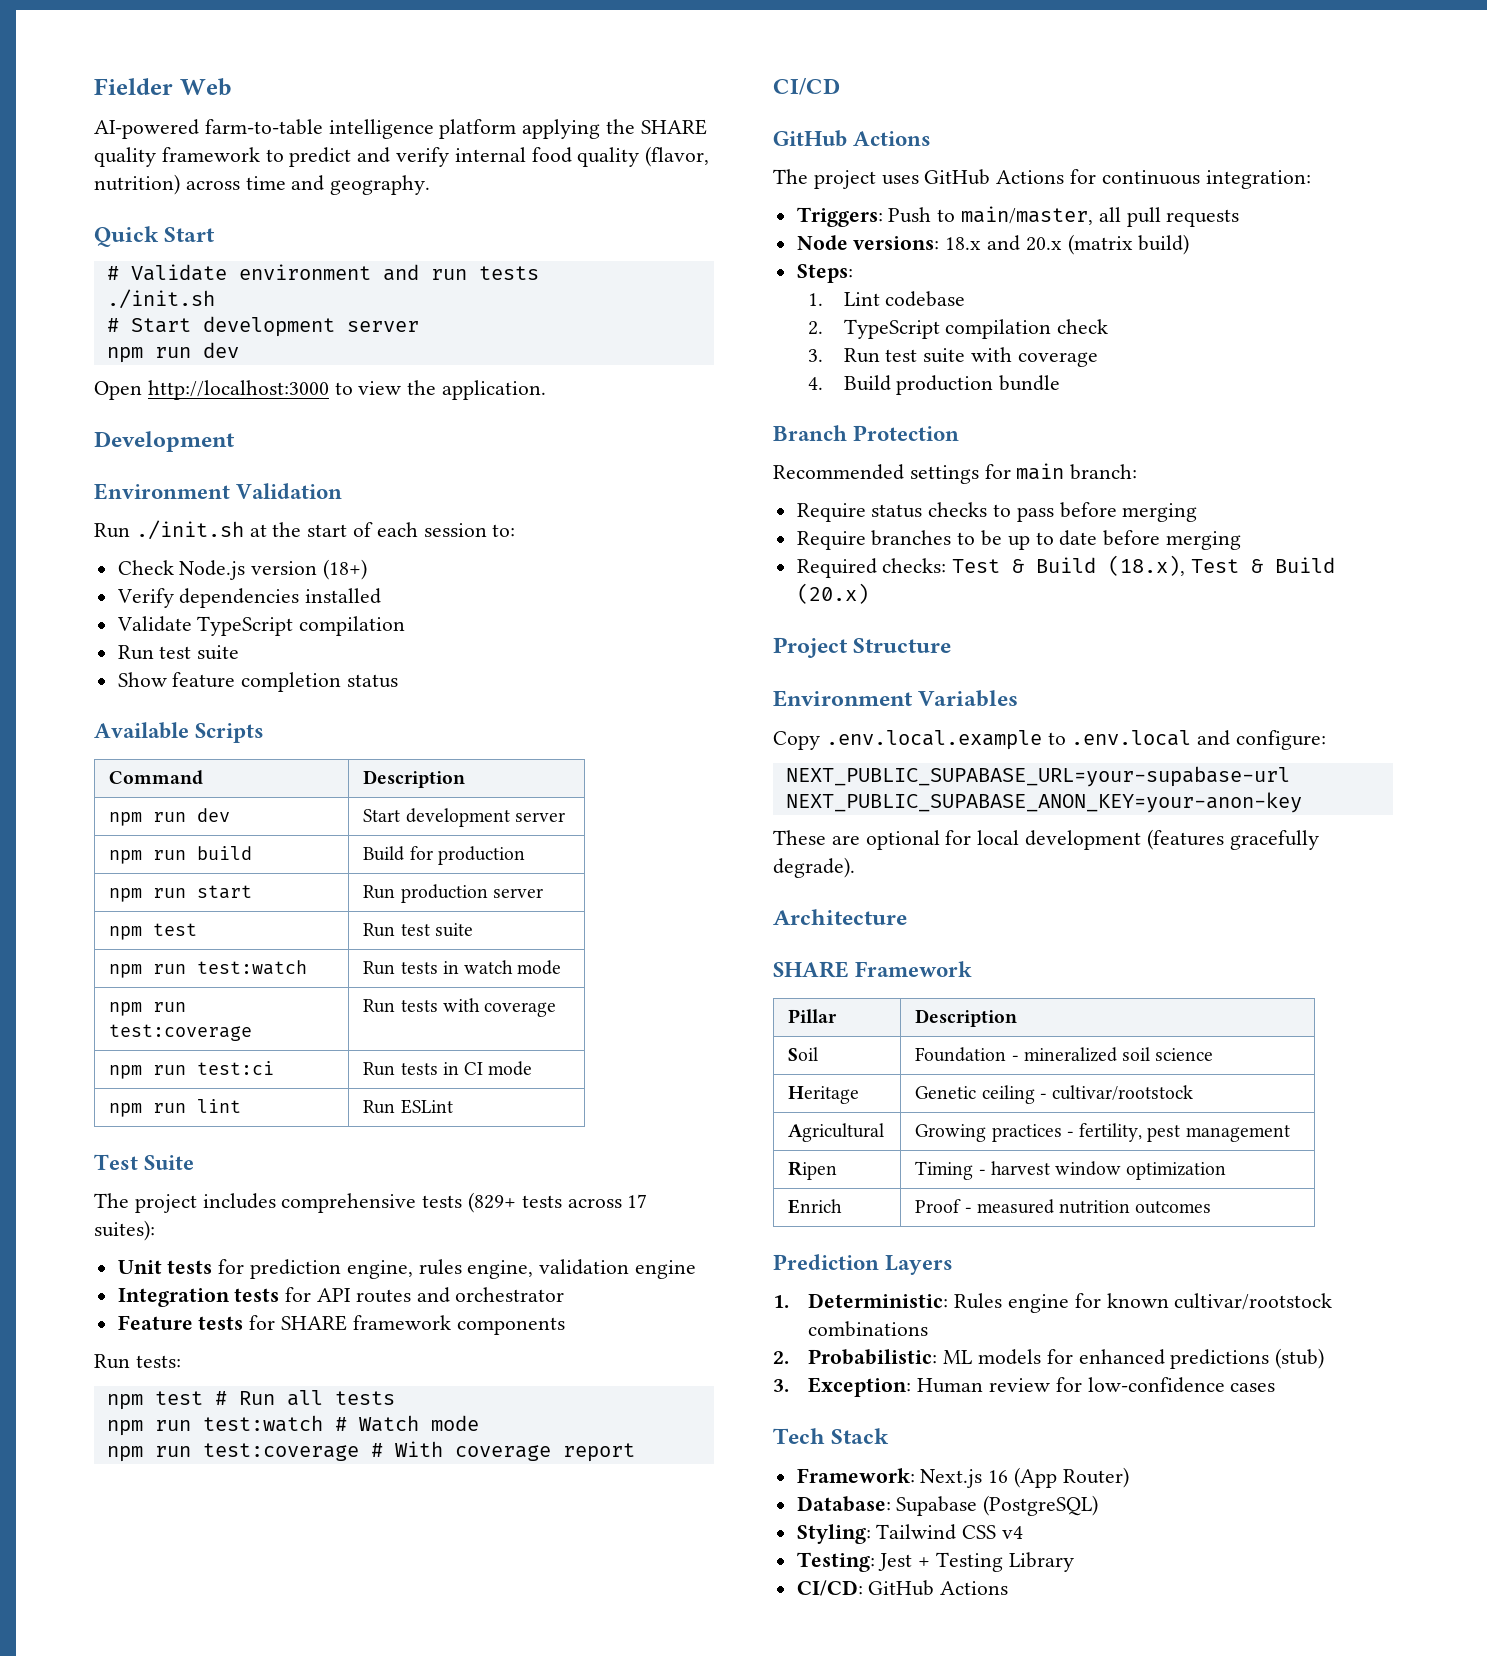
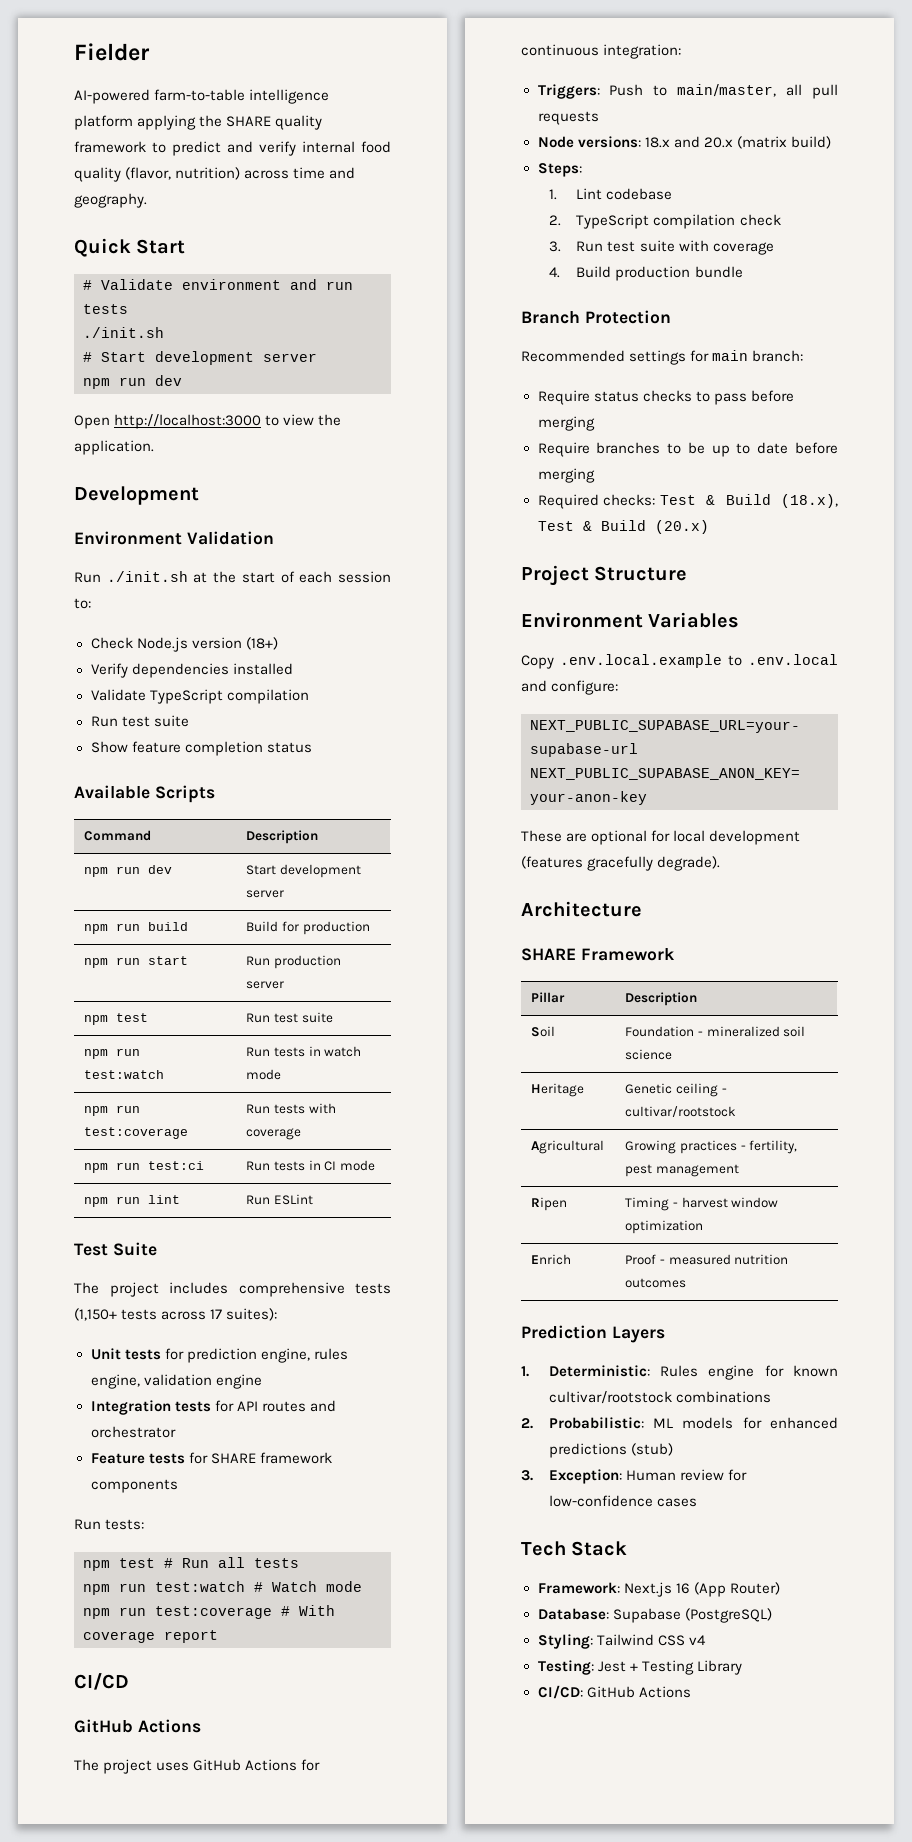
[179,78,232,96] Web -> (150, 52) none
[468,1192,517,1213] (829+ -> [74,1308,117,1321] (1,150+

